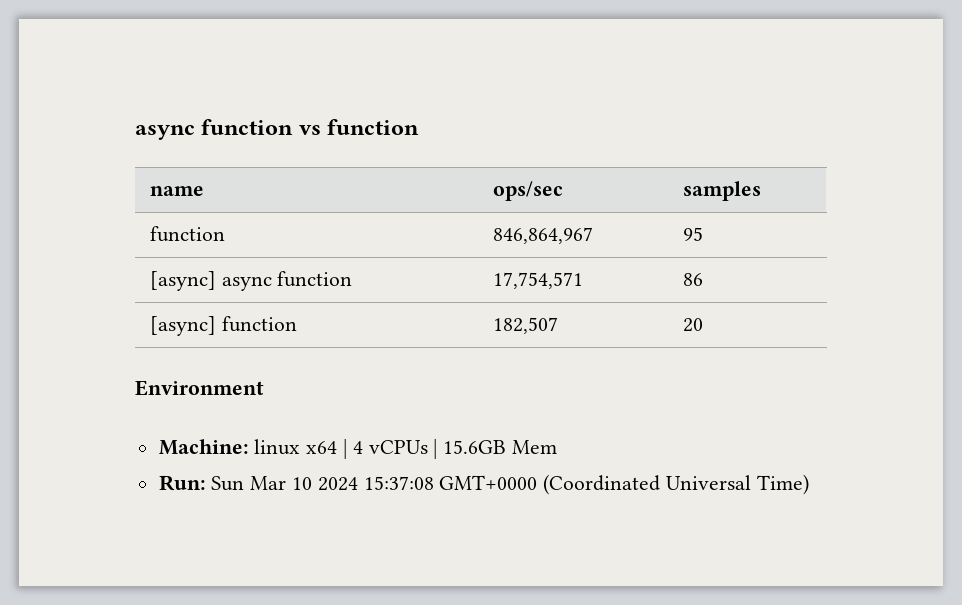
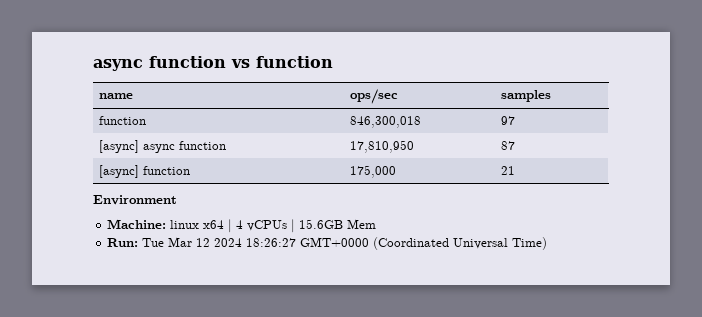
[492,227,593,244] [682,227,703,241] 846,864,967 | 95 -> [350,116,422,128] [501,116,516,125] 846,300,018 | 97
[492,272,583,289] [682,273,703,286] 17,754,571 | 86 -> [350,140,415,153] [501,141,516,150] 17,810,950 | 87
[492,317,558,334] [682,318,703,332] 182,507 | 20 -> [350,165,397,178] [501,166,516,175] 175,000 | 21
[211,476,434,491] Sun Mar 10 2024 15:37:08 -> [142,237,297,247] Tue Mar 12 2024 18:26:27

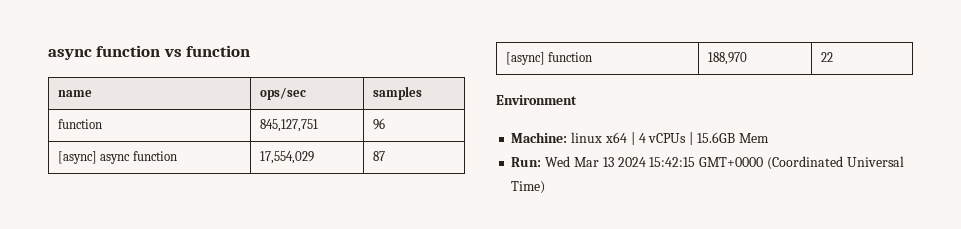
[350,116,422,128] [501,116,516,125] 846,300,018 | 97 -> [260,119,319,132] [373,118,386,130] 845,127,751 | 96
[350,140,415,153] 17,810,950 -> [260,151,315,164] 17,554,029
[350,165,397,178] [501,166,516,175] 175,000 | 21 -> [708,52,748,65] [821,52,834,62] 188,970 | 22
[142,237,297,247] Tue Mar 12 2024 18:26:27 -> [545,156,696,167] Wed Mar 13 2024 15:42:15

